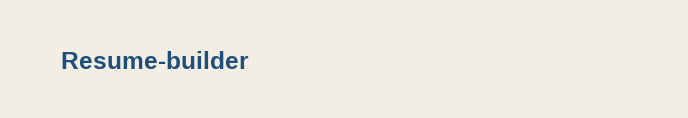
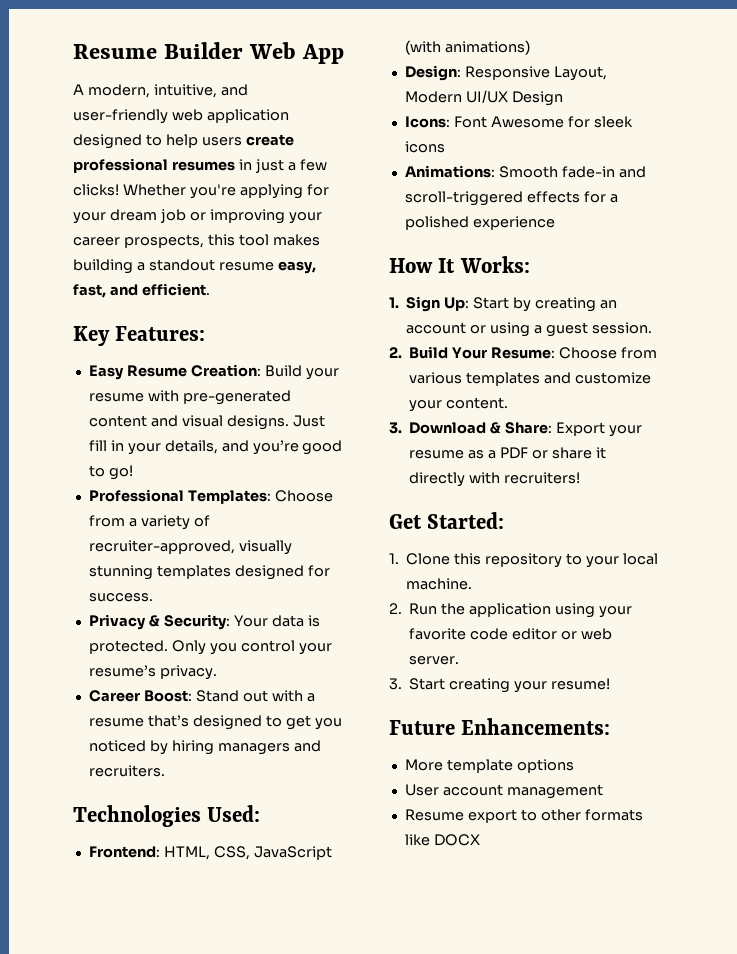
[61,51,249,69] Resume-builder -> [73,42,345,64] [73,84,248,98] [73,109,289,124] [73,134,294,149] [73,158,327,173] [73,184,329,199] [73,209,322,224] [73,234,320,248] [73,259,316,274] [73,283,210,298] [73,326,206,346] [88,364,339,380] [88,390,291,405] [88,415,325,430] [88,440,343,455] [88,465,133,480] [88,489,333,504] [88,515,210,530] [88,540,292,555] [88,565,330,580] [88,593,153,602] [88,614,320,630] [88,640,332,655] [88,665,217,680] [88,690,315,702] [88,715,342,730] [88,740,321,755] [88,765,165,777] [73,805,261,827] [88,846,332,860] [404,40,530,55] [404,65,607,81] [404,90,563,106] [404,116,633,128] [404,141,445,153] [404,165,646,178] [404,191,618,206] [404,216,555,230] [389,256,530,273] [389,296,617,312] [406,322,652,337] [389,346,657,359] [409,372,651,386] [409,397,509,412] [389,422,642,437] [409,447,606,459] [409,472,581,487] [389,512,505,529] [389,553,658,568] [406,578,473,590] [389,603,632,618] [409,628,612,640] [409,656,460,665] [389,678,610,693] [389,718,611,735] [404,759,574,773] [404,784,603,799] [404,809,643,823] [404,834,480,846] Resume Builder Web App // A modern, intuitive, and user-friendly web application designed to help users create professional resumes in just a few clicks! Whether you're applying for your dream job or improving your career prospects, this tool makes building a standout resume easy, fast, and efficient. // Key Features: // Easy Resume Creation: Build your resume with pre-generated content and visual designs. Just fill in your details, and you’re good to go! // Professional Templates: Choose from a variety of recruiter-approved, visually stunning templates designed for success. // Privacy & Security: Your data is protected. Only you control your resume’s privacy. // Career Boost: Stand out with a resume that’s designed to get you noticed by hiring managers and recruiters. // Technologies Used: // Frontend: HTML, CSS, JavaScript (with animations) // Design: Responsive Layout, Modern UI/UX Design // Icons: Font Awesome for sleek icons // Animations: Smooth fade-in and scroll-triggered effects for a polished experience // How It Works: // 1. Sign Up: Start by creating an account or using a guest session. // 2. Build Your Resume: Choose from various templates and customize your content. // 3. Download & Share: Export your resume as a PDF or share it directly with recruiters! // Get Started: // 1. Clone this repository to your local machine. // 2. Run the application using your favorite code editor or web server. // 3. Start creating your resume! // Future Enhancements: // More template options // User account management // Resume export to other formats like DOCX

